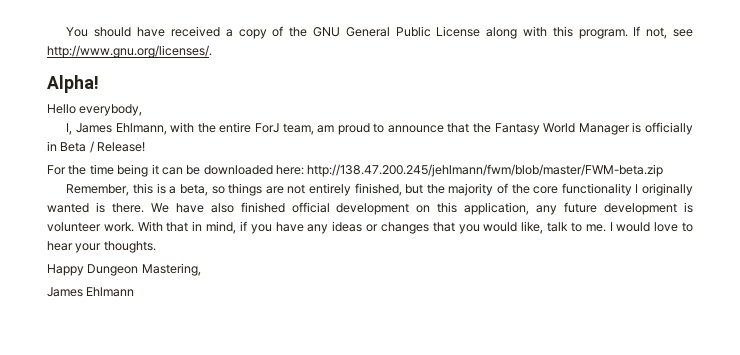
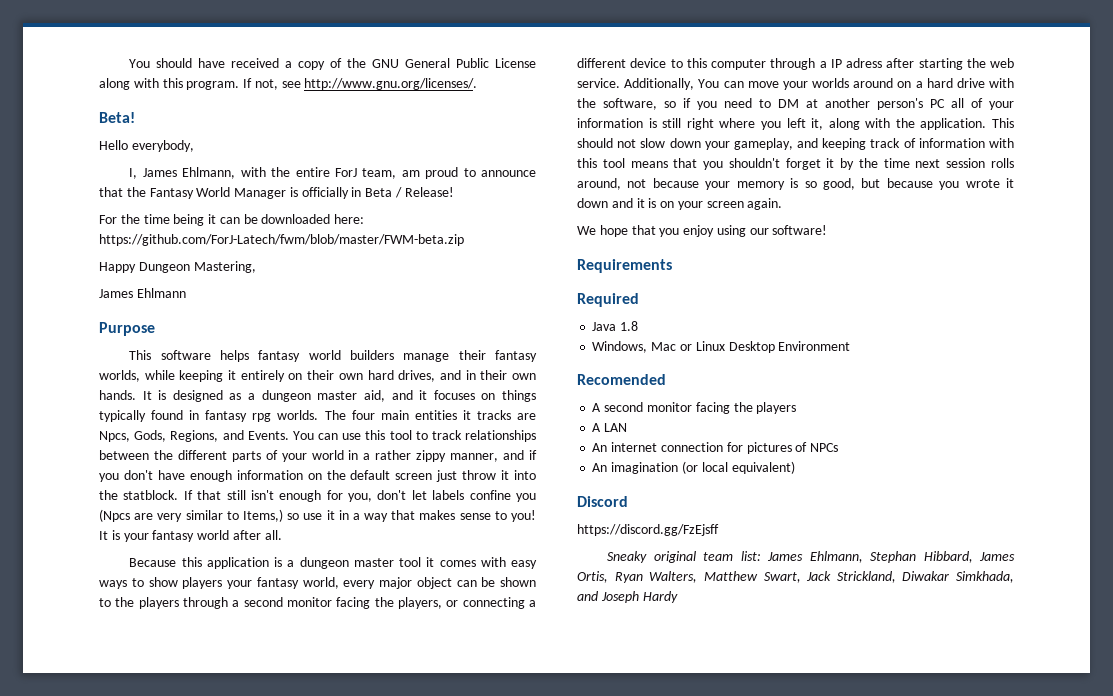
[47,75,99,93] Alpha! -> [99,112,135,123] Beta!
[307,164,664,177] [66,183,694,196] [47,202,693,215] [47,221,694,234] [47,241,156,253] http://138.47.200.245/jehlmann/fwm/blob/master/FWM-beta.zip // Remember, this is a beta, so things are not entirely finished, but the majority of the core functionality I originally wanted is there. We have also finished official development on this application, any future development is volunteer work. With that in mind, if you have any ideas or changes that you would like, talk to me. I would love to hear your thoughts. -> [99,234,464,246] https://github.com/ForJ-Latech/fwm/blob/master/FWM-beta.zip
(135, 292) none -> [99,322,155,336] [129,350,537,362] [99,370,536,382] [99,390,537,402] [99,410,536,422] [99,430,536,442] [99,450,537,462] [99,470,536,482] [99,490,536,502] [99,509,536,522] [99,530,282,542] [129,557,537,569] [99,577,536,589] [99,597,536,609] [577,58,1014,70] [577,78,1014,90] [577,98,1014,110] [577,118,1014,130] [577,138,1014,150] [577,158,1014,170] [577,178,1014,190] [577,198,783,210] [577,225,828,237] [577,259,672,273] [577,293,639,307] [592,321,639,331] [592,341,851,353] [577,374,666,385] [592,402,797,414] [592,423,628,432] [592,442,839,454] [592,461,795,474] [577,496,628,507] [577,524,719,536] [607,551,1015,563] [577,571,1014,583] [577,591,678,603] // Purpose // This software helps fantasy world builders manage their fantasy worlds, while keeping it entirely on their own hard drives, and in their own hands. It is designed as a dungeon master aid, and it focuses on things typically found in fantasy rpg worlds. The four main entities it tracks are Npcs, Gods, Regions, and Events. You can use this tool to track relationships between the different parts of your world in a rather zippy manner, and if you don't have enough information on the default screen just throw it into the statblock. If that still isn't enough for you, don't let labels confine you (Npcs are very similar to Items,) so use it in a way that makes sense to you! It is your fantasy world after all. // Because this application is a dungeon master tool it comes with easy ways to show players your fantasy world, every major object can be shown to the players through a second monitor facing the players, or connecting a different device to this computer through a IP adress after starting the web service. Additionally, You can move your worlds around on a hard drive with the software, so if you need to DM at another person's PC all of your information is still right where you left it, along with the application. This should not slow down your gameplay, and keeping track of information with this tool means that you shouldn't forget it by the time next session rolls around, not because your memory is so good, but because you wrote it down and it is on your screen again. // We hope that you enjoy using our software! // Requirements // Required // Java 1.8 // Windows, Mac or Linux Desktop Environment // Recomended // A second monitor facing the players // A LAN // An internet connection for pictures of NPCs // An imagination (or local equivalent) // Discord // https://discord.gg/FzEjsff // Sneaky original team list: James Ehlmann, Stephan Hibbard, James Ortis, Ryan Walters, Matthew Swart, Jack Strickland, Diwakar Simkhada, and Joseph Hardy

